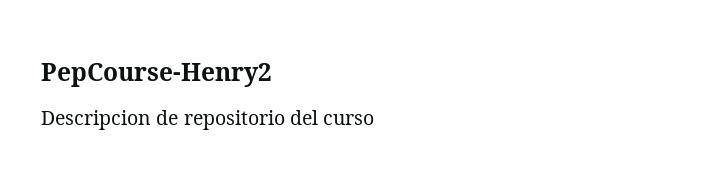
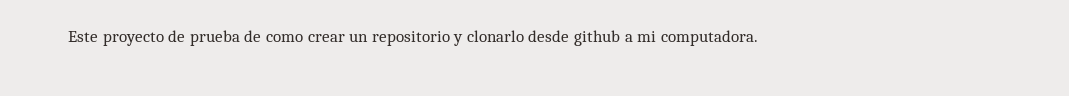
[41,63,272,87] [41,110,375,130] PepCourse-Henry2 // Descripcion de repositorio del curso -> [68,30,758,46] Este proyecto de prueba de como crear un repositorio y clonarlo desde github a mi computadora.

